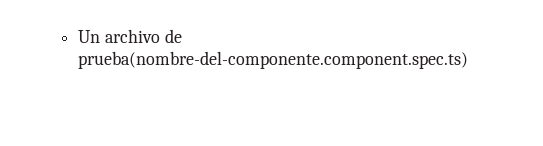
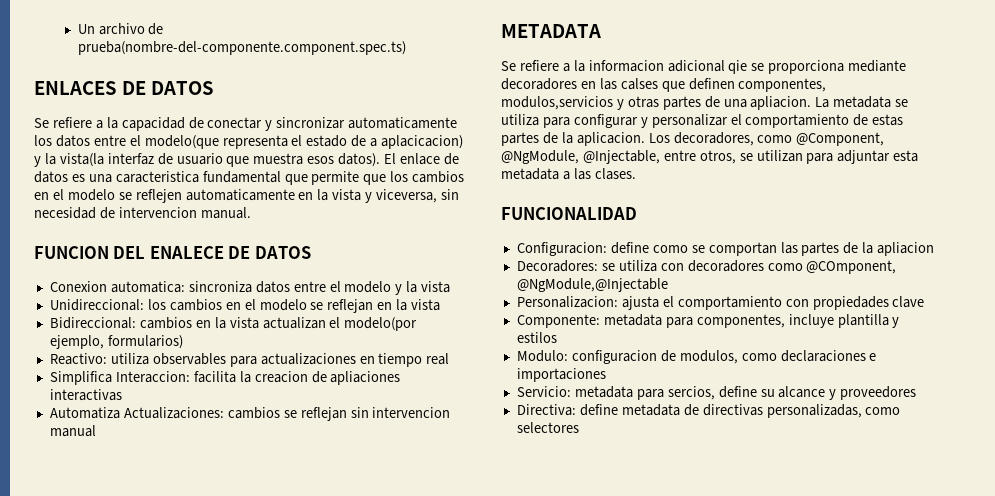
(469, 60) none -> [34,81,214,95] [34,117,458,131] [34,135,464,149] [34,153,459,167] [34,171,465,185] [34,189,460,203] [34,207,251,219] [34,246,311,259] [49,281,451,295] [49,299,441,313] [49,317,418,331] [49,335,183,349] [49,353,450,367] [49,371,401,385] [49,389,122,401] [49,407,451,421] [49,425,96,437] [501,24,601,38] [501,60,907,74] [501,78,827,92] [501,96,909,110] [501,114,904,128] [501,132,885,146] [501,150,919,164] [501,168,636,180] [501,207,637,220] [516,242,935,256] [516,260,897,274] [516,278,668,292] [516,296,925,310] [516,314,900,328] [516,332,557,343] [516,350,877,364] [516,368,606,382] [516,386,917,400] [516,404,901,418] [516,422,579,433] // ENLACES DE DATOS // Se refiere a la capacidad de conectar y sincronizar automaticamente los datos entre el modelo(que representa el estado de a aplacicacion) y la vista(la interfaz de usuario que muestra esos datos). El enlace de datos es una caracteristica fundamental que permite que los cambios en el modelo se reflejen automaticamente en la vista y viceversa, sin necesidad de intervencion manual. // FUNCION DEL ENALECE DE DATOS // Conexion automatica: sincroniza datos entre el modelo y la vista // Unidireccional: los cambios en el modelo se reflejan en la vista // Bidireccional: cambios en la vista actualizan el modelo(por ejemplo, formularios) // Reactivo: utiliza observables para actualizaciones en tiempo real // Simplifica Interaccion: facilita la creacion de apliaciones interactivas // Automatiza Actualizaciones: cambios se reflejan sin intervencion manual // METADATA // Se refiere a la informacion adicional qie se proporciona mediante decoradores en las calses que definen componentes, modulos,servicios y otras partes de una apliacion. La metadata se utiliza para configurar y personalizar el comportamiento de estas partes de la aplicacion. Los decoradores, como @Component, @NgModule, @Injectable, entre otros, se utilizan para adjuntar esta metadata a las clases. // FUNCIONALIDAD // Configuracion: define como se comportan las partes de la apliacion // Decoradores: se utiliza con decoradores como @COmponent, @NgModule,@Injectable // Personalizacion: ajusta el comportamiento con propiedades clave // Componente: metadata para componentes, incluye plantilla y estilos // Modulo: configuracion de modulos, como declaraciones e importaciones // Servicio: metadata para sercios, define su alcance y proveedores // Directiva: define metadata de directivas personalizadas, como selectores

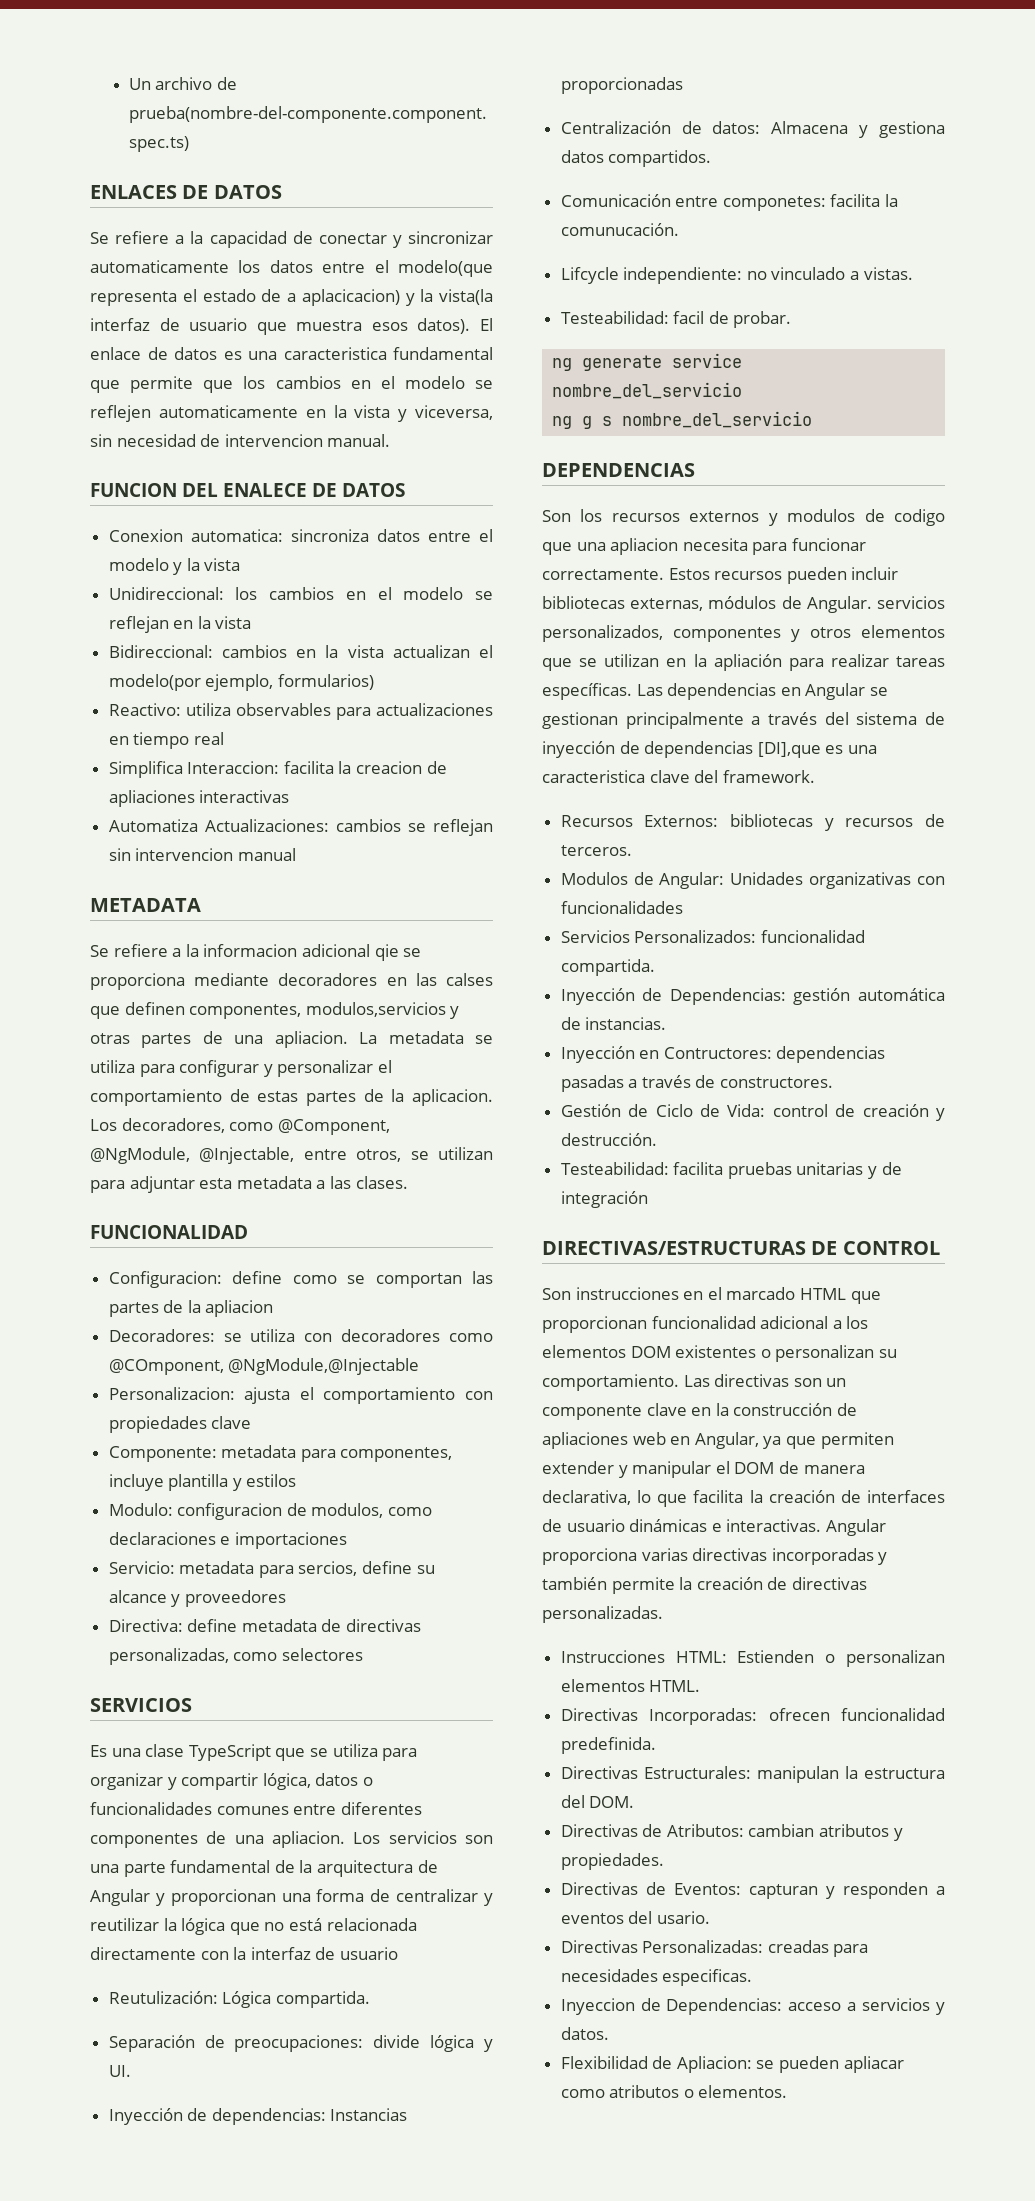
(579, 427) none -> [90,1698,192,1712] [90,1744,418,1761] [90,1773,373,1790] [90,1802,422,1815] [90,1831,493,1848] [90,1860,438,1877] [90,1889,493,1906] [90,1918,417,1935] [90,1947,398,1960] [108,1991,370,2008] [108,2035,494,2052] [108,2065,131,2077] [108,2108,408,2125] [560,77,683,94] [560,121,945,138] [560,150,712,167] [560,194,899,211] [560,223,679,236] [560,267,913,284] [560,311,792,328] [552,353,743,371] [552,382,743,399] [552,411,813,429] [542,463,695,477] [542,509,945,526] [542,538,866,555] [542,567,899,584] [542,596,945,613] [542,625,945,642] [542,654,945,671] [542,683,888,700] [542,712,945,729] [542,741,877,758] [542,770,815,783] [560,814,945,831] [560,845,632,856] [560,872,945,889] [560,901,683,914] [560,930,865,943] [560,959,655,976] [560,988,945,1005] [560,1017,667,1030] [560,1046,886,1063] [560,1075,834,1092] [560,1104,945,1121] [560,1133,657,1146] [560,1162,902,1179] [560,1191,648,1208] [542,1241,940,1255] [542,1287,881,1304] [542,1316,869,1333] [542,1345,897,1362] [542,1374,847,1391] [542,1403,857,1420] [542,1432,894,1449] [542,1461,865,1478] [542,1490,945,1507] [542,1519,886,1536] [542,1548,888,1565] [542,1577,867,1594] [542,1606,663,1623] [560,1650,945,1667] [560,1679,701,1692] [560,1708,945,1725] [560,1737,656,1754] [560,1766,945,1783] [560,1795,635,1808] [560,1824,903,1841] [560,1853,664,1870] [560,1882,945,1899] [560,1911,710,1924] [560,1940,869,1957] [560,1969,753,1986] [560,1998,945,2015] [560,2027,609,2040] [560,2056,904,2073] [560,2085,788,2098] // SERVICIOS // Es una clase TypeScript que se utiliza para organizar y compartir lógica, datos o funcionalidades comunes entre diferentes componentes de una apliacion. Los servicios son una parte fundamental de la arquitectura de Angular y proporcionan una forma de centralizar y reutilizar la lógica que no está relacionada directamente con la interfaz de usuario // Reutulización: Lógica compartida. // Separación de preocupaciones: divide lógica y UI. // Inyección de dependencias: Instancias proporcionadas // Centralización de datos: Almacena y gestiona datos compartidos. // Comunicación entre componetes: facilita la comunucación. // Lifcycle independiente: no vinculado a vistas. // Testeabilidad: facil de probar. // ng generate service nombre_del_servicio // ng g s nombre_del_servicio // DEPENDENCIAS // Son los recursos externos y modulos de codigo que una apliacion necesita para funcionar correctamente. Estos recursos pueden incluir bibliotecas externas, módulos de Angular. servicios personalizados, componentes y otros elementos que se utilizan en la apliación para realizar tareas específicas. Las dependencias en Angular se gestionan principalmente a través del sistema de inyección de dependencias [DI],que es una caracteristica clave del framework. // Recursos Externos: bibliotecas y recursos de terceros. // Modulos de Angular: Unidades organizativas con funcionalidades // Servicios Personalizados: funcionalidad compartida. // Inyección de Dependencias: gestión automática de instancias. // Inyección en Contructores: dependencias pasadas a través de constructores. // Gestión de Ciclo de Vida: control de creación y destrucción. // Testeabilidad: facilita pruebas unitarias y de integración // DIRECTIVAS/ESTRUCTURAS DE CONTROL // Son instrucciones en el marcado HTML que proporcionan funcionalidad adicional a los elementos DOM existentes o personalizan su comportamiento. Las directivas son un componente clave en la construcción de apliaciones web en Angular, ya que permiten extender y manipular el DOM de manera declarativa, lo que facilita la creación de interfaces de usuario dinámicas e interactivas. Angular proporciona varias directivas incorporadas y también permite la creación de directivas personalizadas. // Instrucciones HTML: Estienden o personalizan elementos HTML. // Directivas Incorporadas: ofrecen funcionalidad predefinida. // Directivas Estructurales: manipulan la estructura del DOM. // Directivas de Atributos: cambian atributos y propiedades. // Directivas de Eventos: capturan y responden a eventos del usario. // Directivas Personalizadas: creadas para necesidades especificas. // Inyeccion de Dependencias: acceso a servicios y datos. // Flexibilidad de Apliacion: se pueden apliacar como atributos o elementos.

